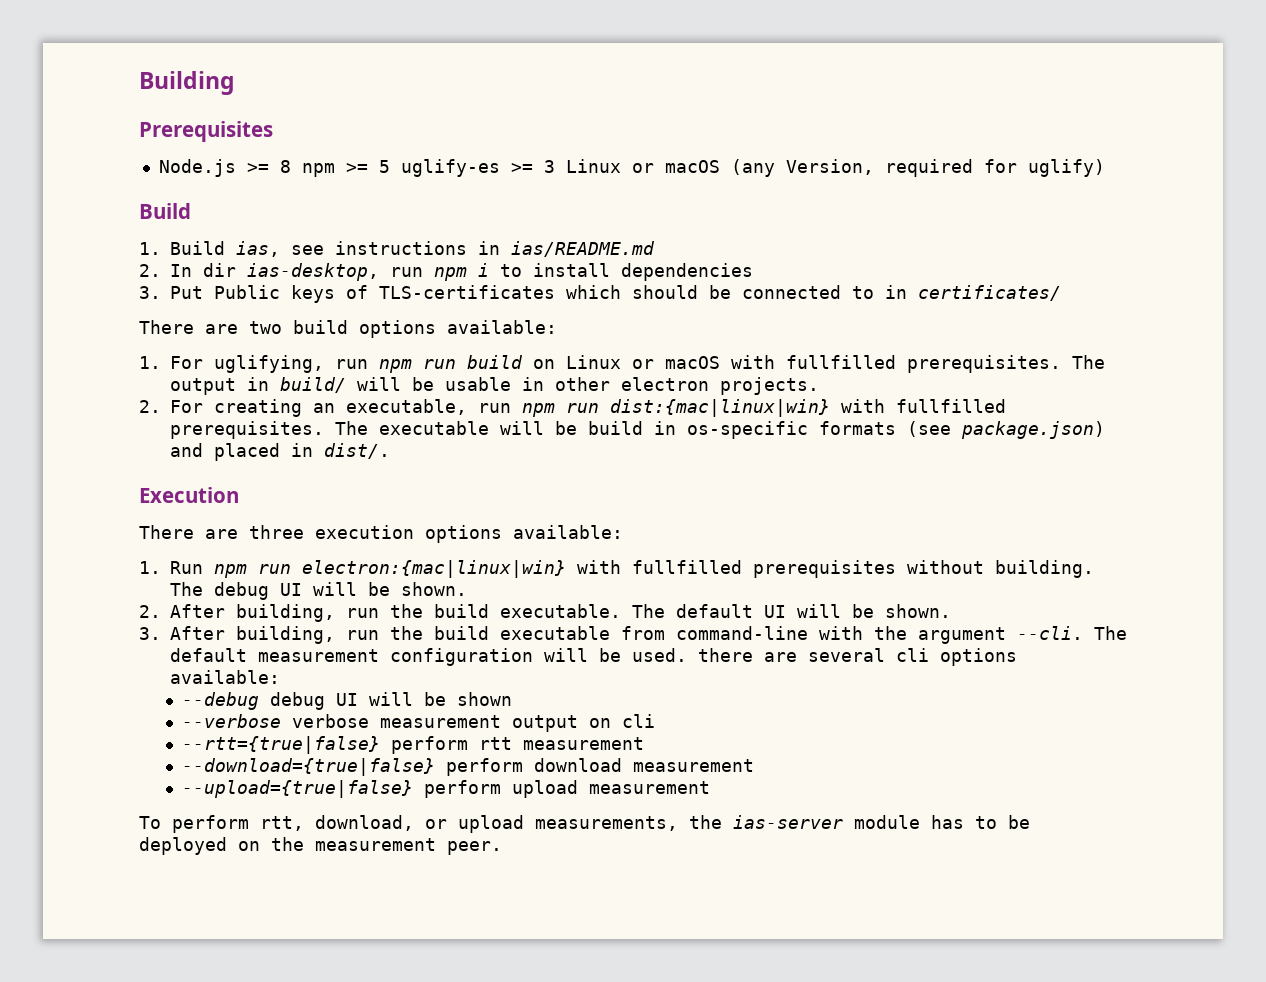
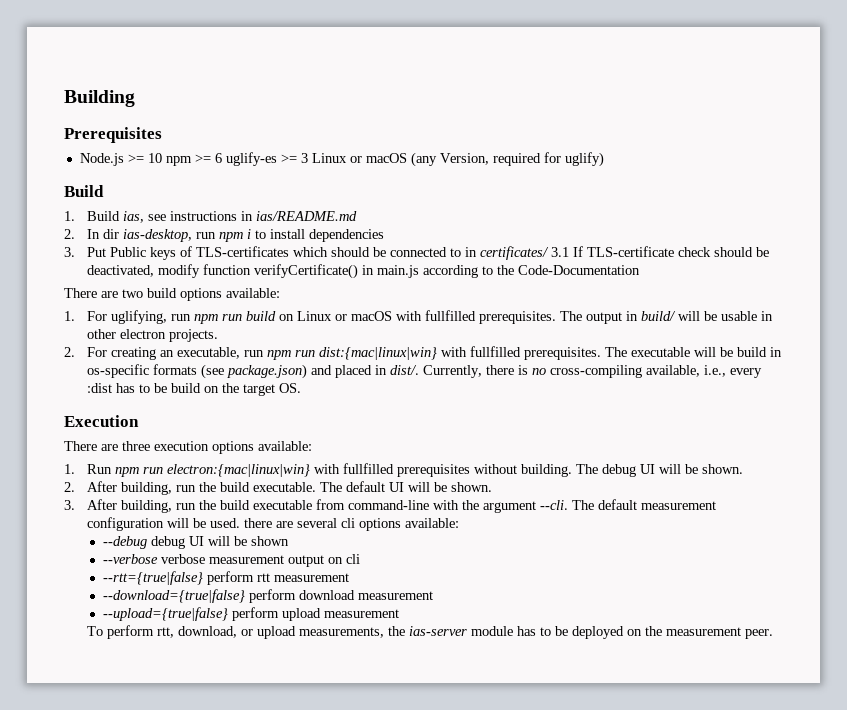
[279,160,291,173] 8 -> [147,153,162,163] 10
[378,160,390,173] 5 -> [214,153,222,163] 6
(1061, 293) none -> [551,246,770,257] [87,264,641,279] 3.1 If TLS-certificate check should be deactivated, modify function verifyCertificate() in main.js according to the Code-Documentation
(390, 451) none -> [423,365,763,378] [87,383,302,396] Currently, there is no cross-compiling available, i.e., every :dist has to be build on the target OS.

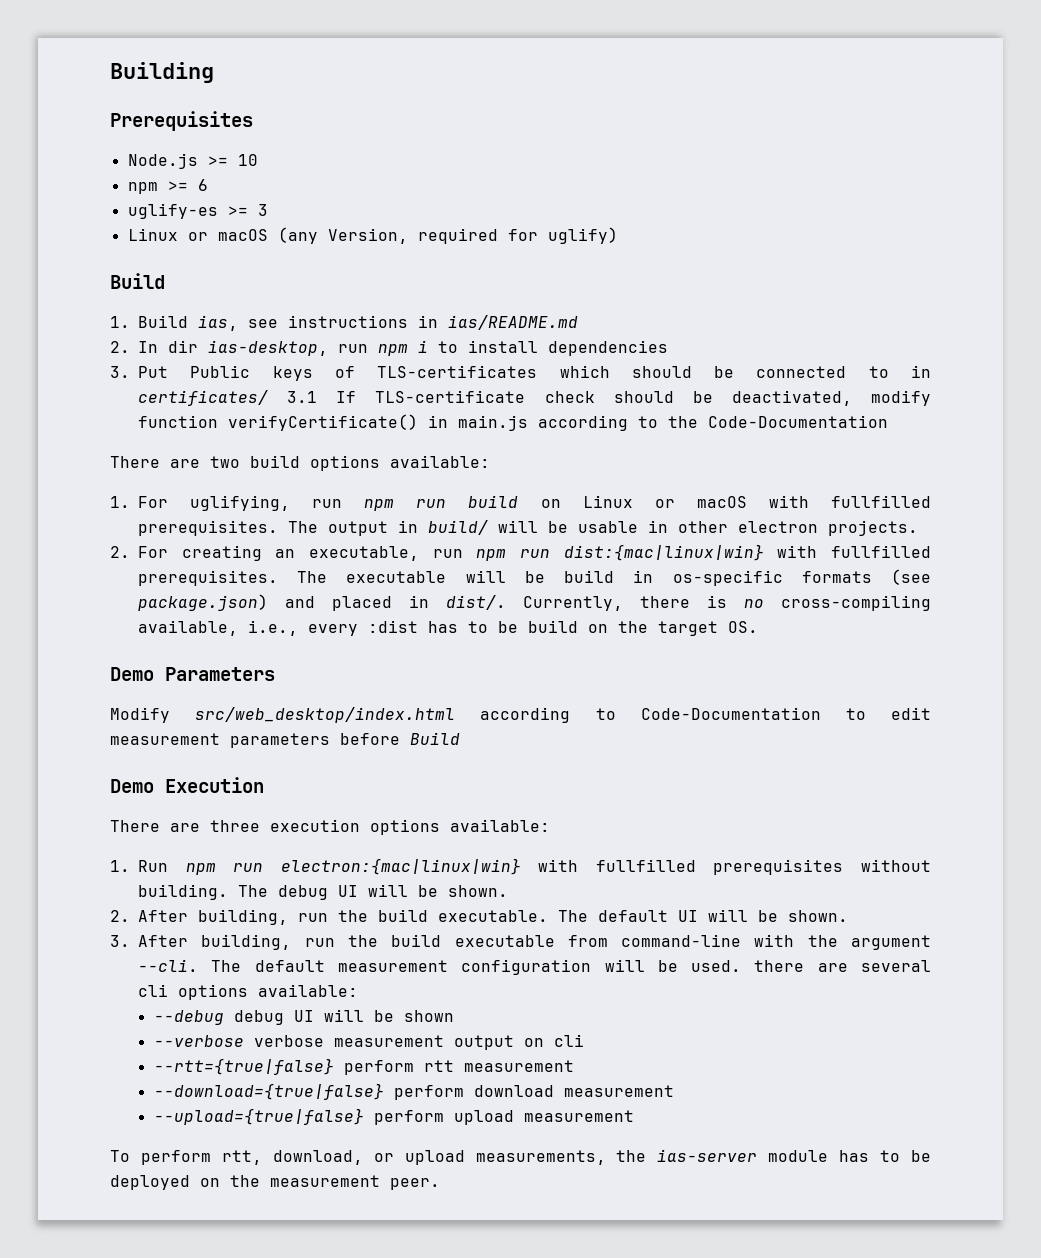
(162, 158) none -> (258, 160) //
(222, 158) none -> (208, 185) //
(308, 158) none -> (268, 210) //
(302, 388) none -> [110,667,275,681] [110,707,931,723] [110,732,460,748] [110,779,154,793] Demo Parameters // Modify src/web_desktop/index.html according to Code-Documentation to edit measurement parameters before Build // Demo

